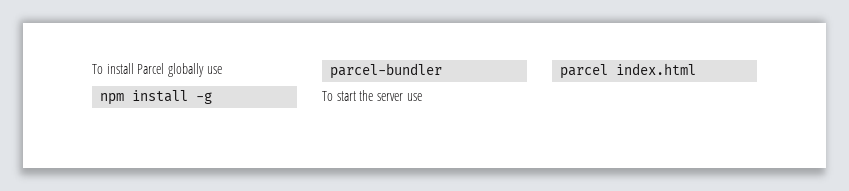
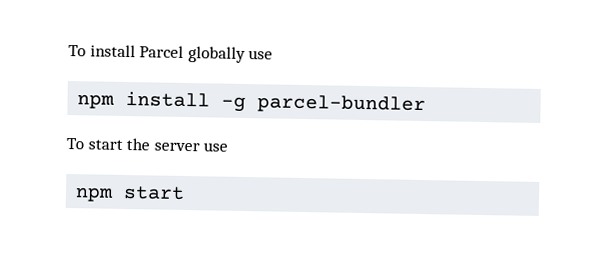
[560,63,697,79] parcel index.html -> [75,185,186,202] npm start

